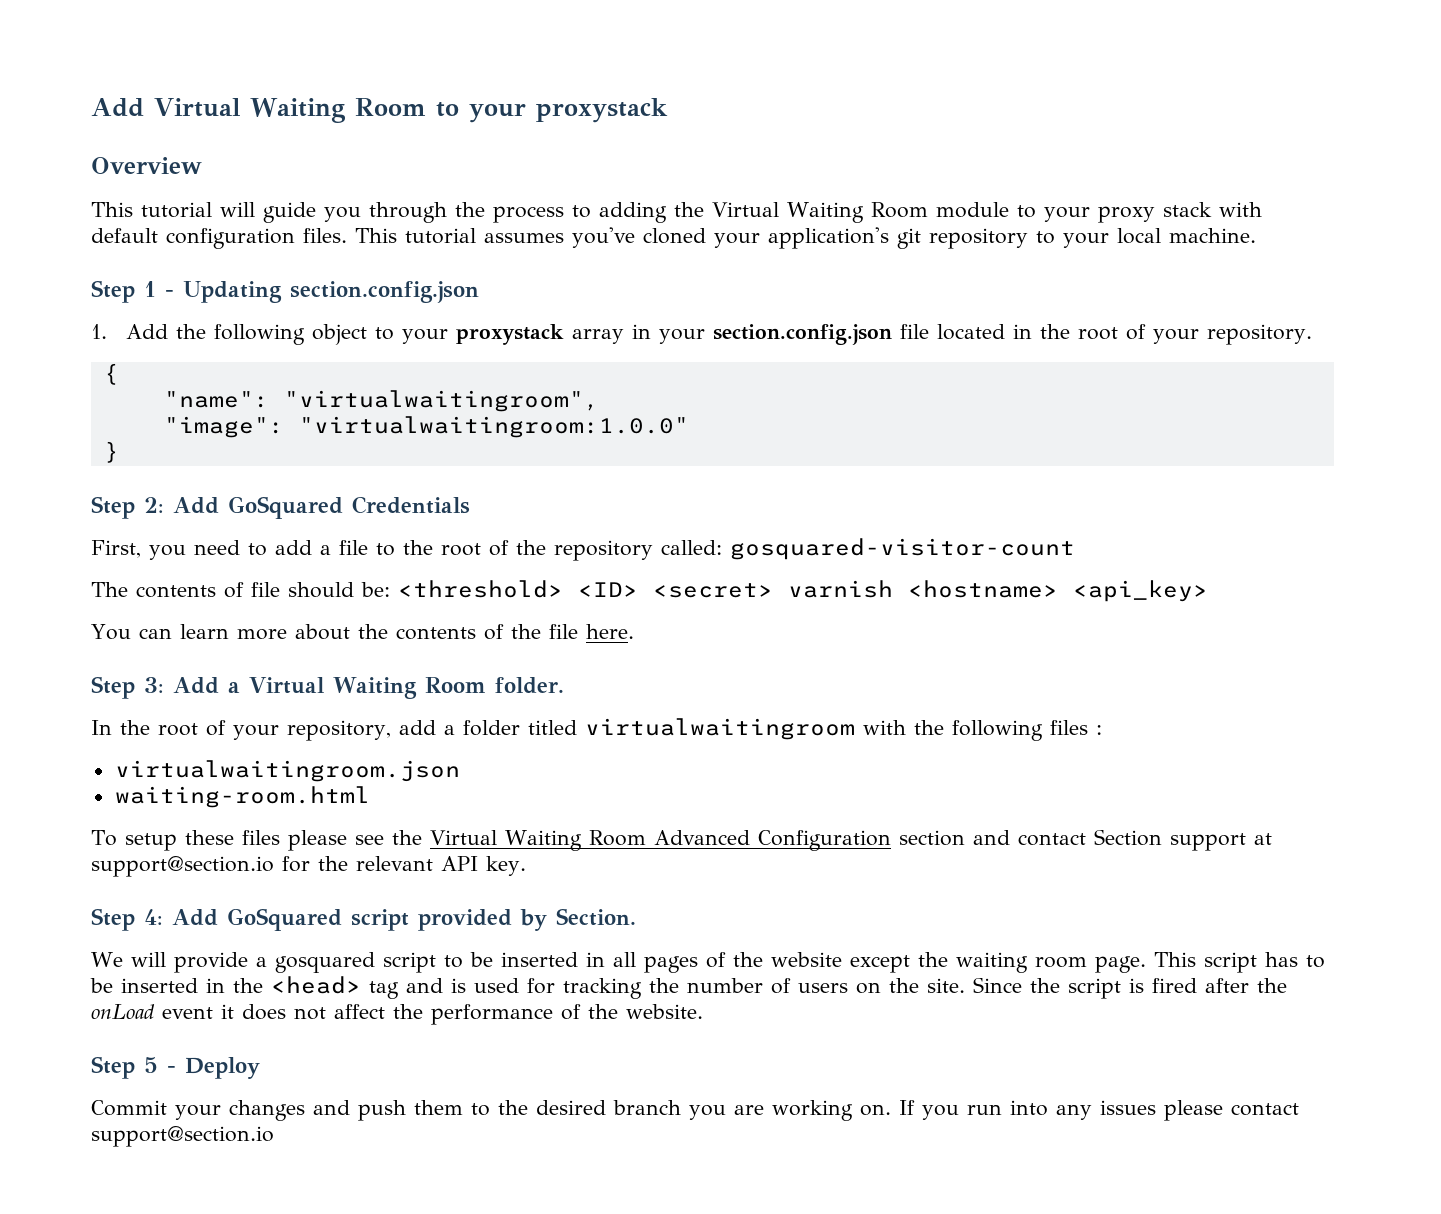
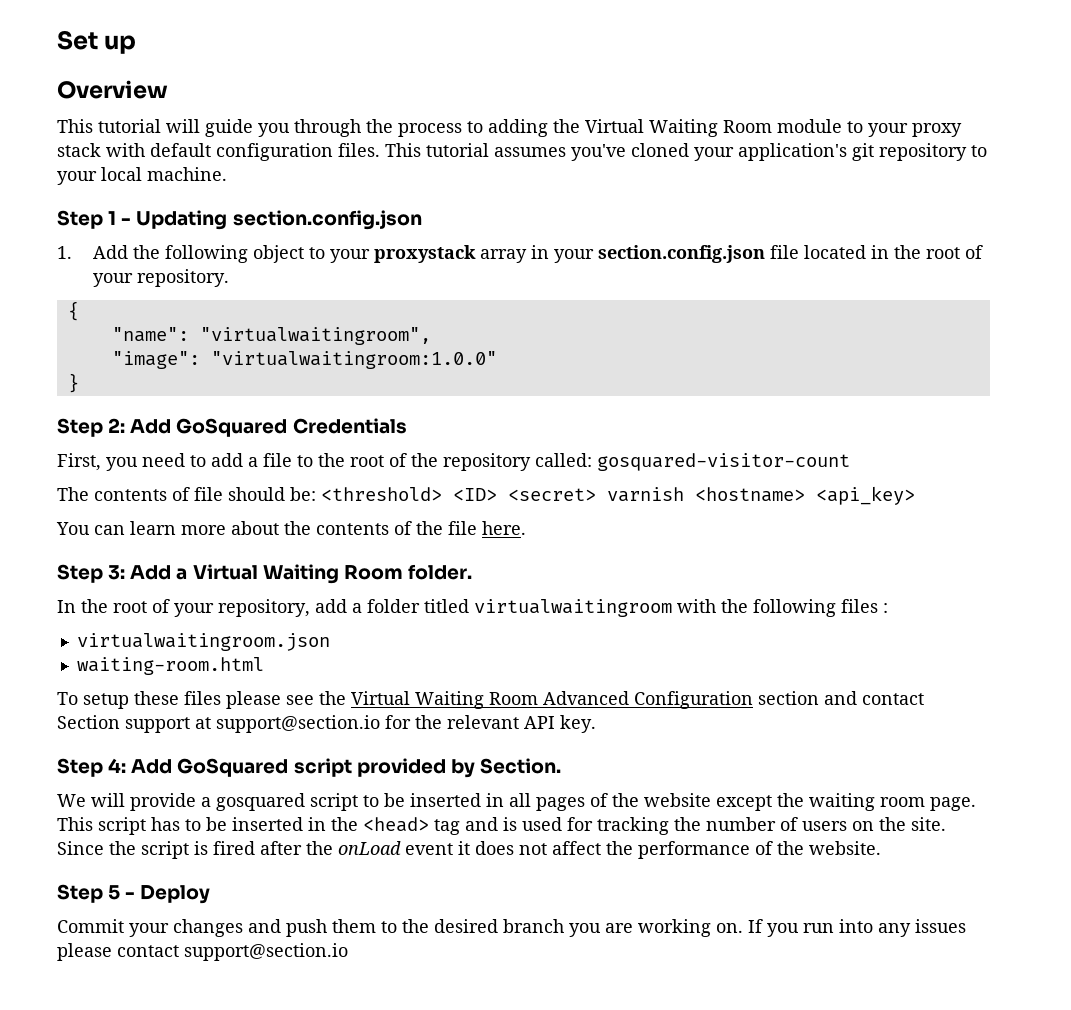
[91,98,668,123] Add Virtual Waiting Room to your proxystack -> [57,30,137,54] Set up

